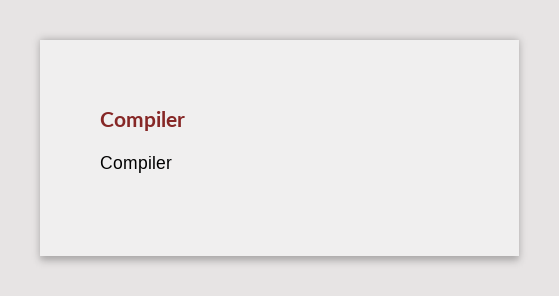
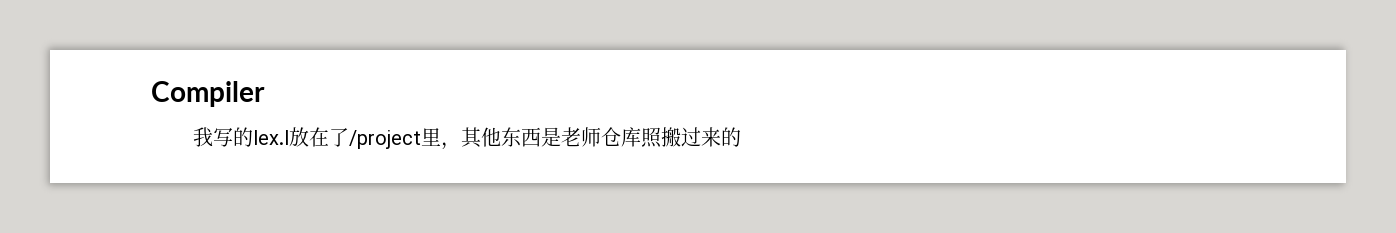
[100,156,172,173] Compiler -> [193,127,742,150] 我写的lex.l放在了/project里，其他东西是老师仓库照搬过来的

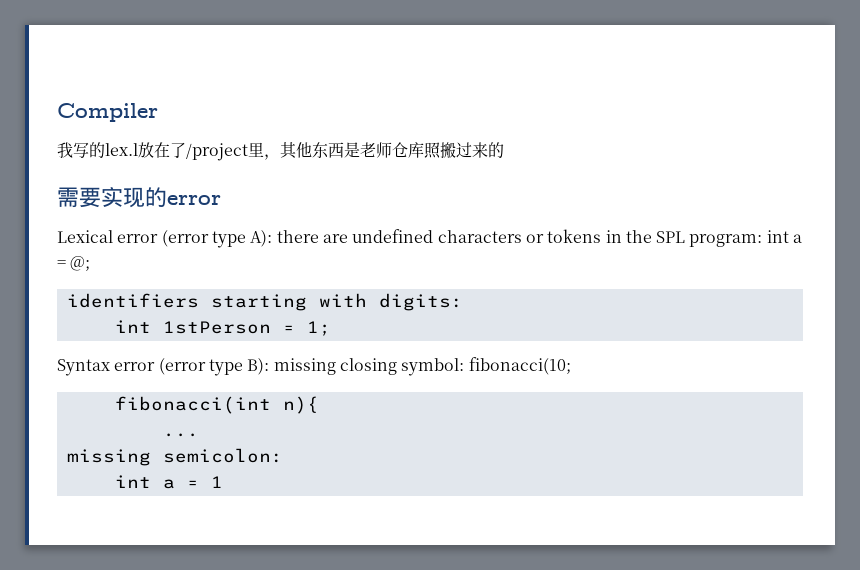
(742, 137) none -> [57,187,221,208] [57,229,803,248] [57,256,91,271] [66,293,463,311] [114,320,331,336] [57,357,571,376] [114,396,319,414] [162,433,199,437] [66,448,283,466] [114,475,223,489] // 需要实现的error // Lexical error (error type A): there are undefined characters or tokens in the SPL program: int a = @; // identifiers starting with digits: // int 1stPerson = 1; // Syntax error (error type B): missing closing symbol: fibonacci(10; // fibonacci(int n){ // ... // missing semicolon: // int a = 1

